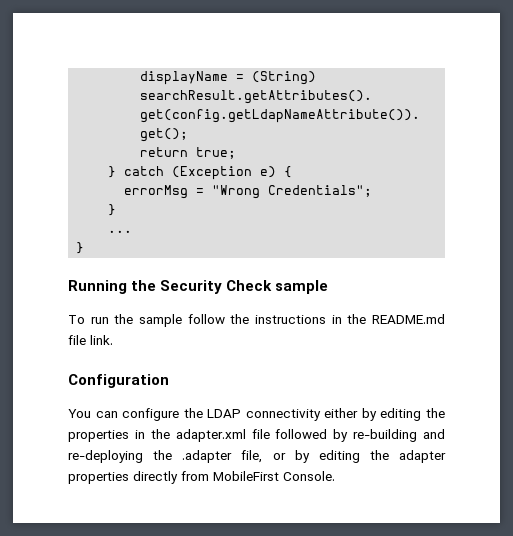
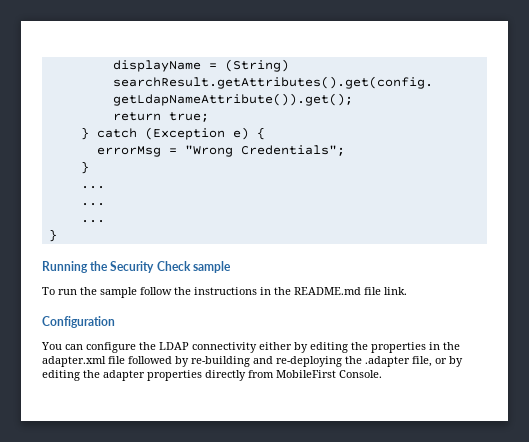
(133, 231) none -> [80,203,105,206] [80,220,105,223] // ... // ...

